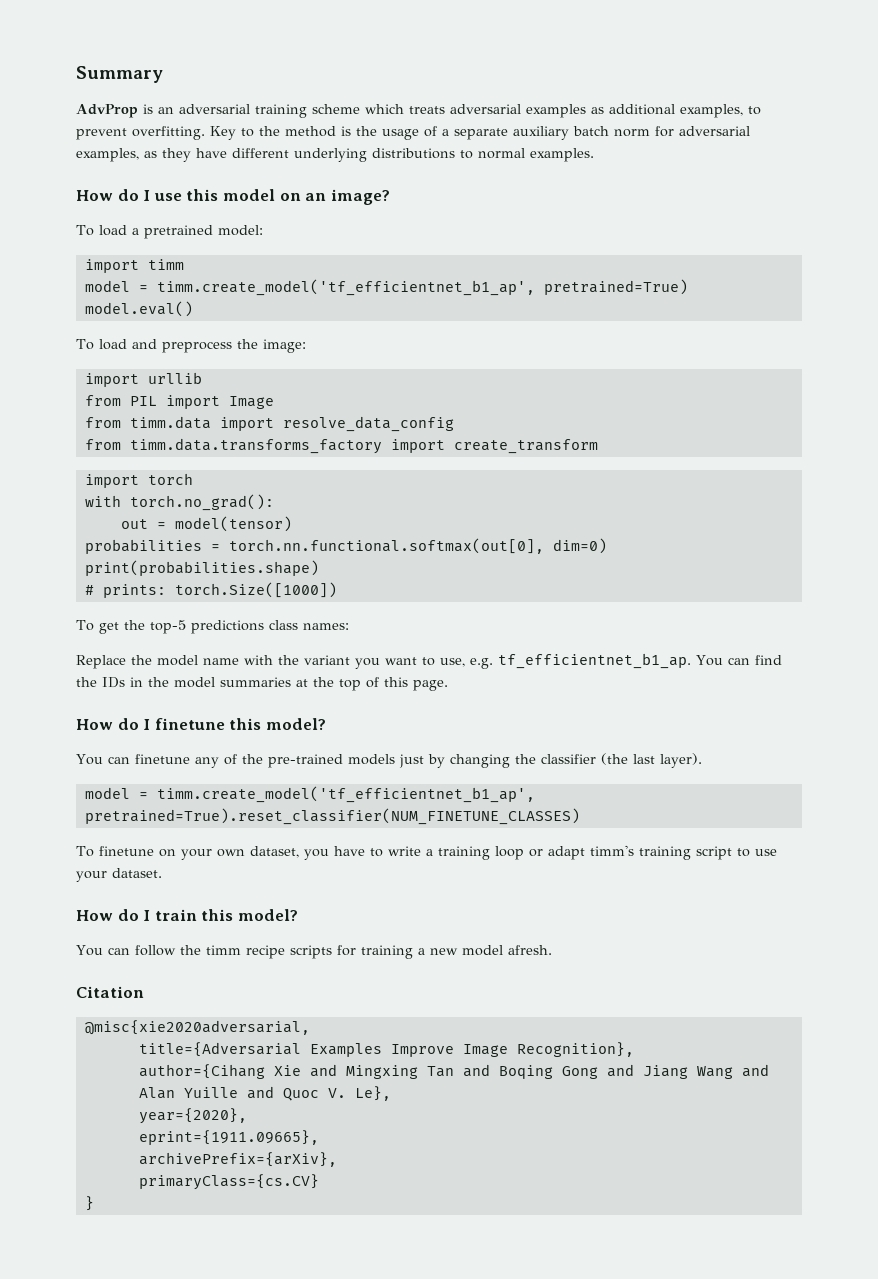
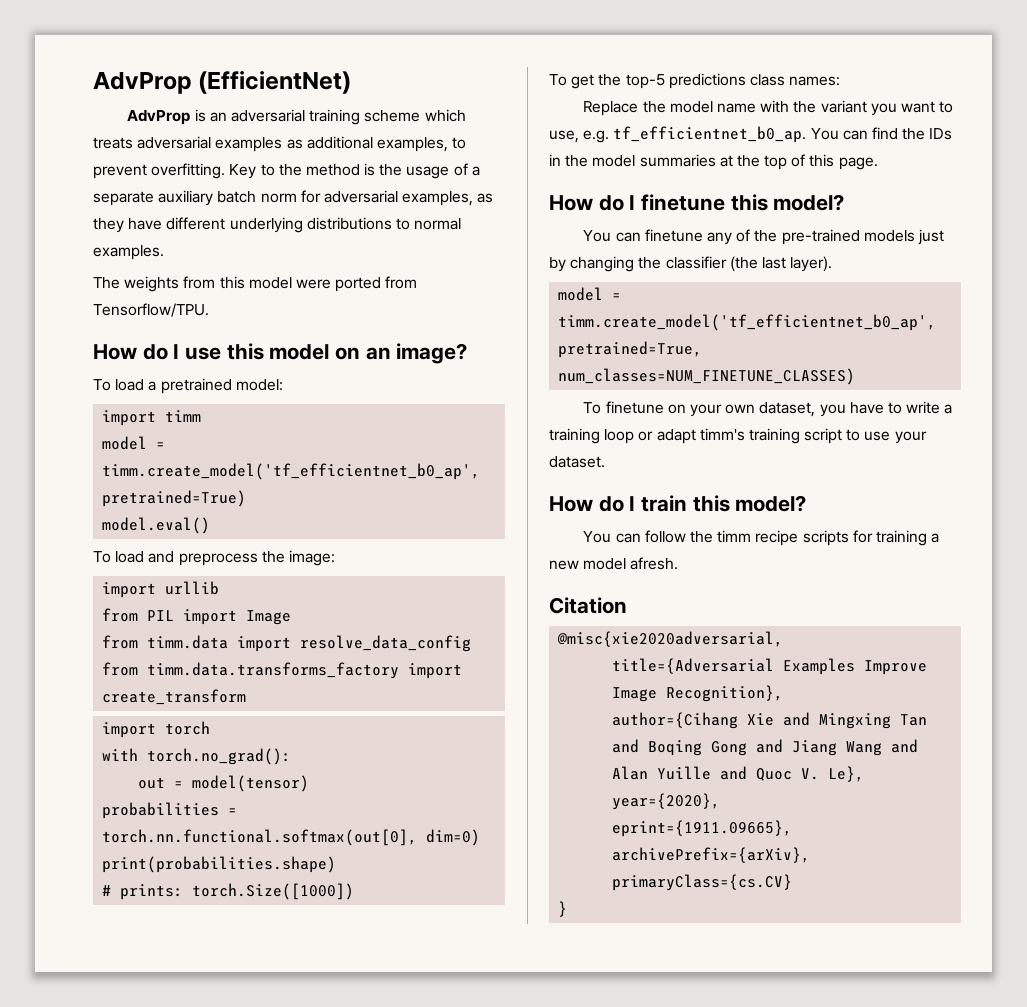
[76,66,163,83] Summary -> [93,71,352,94] AdvProp (EfficientNet)
(594, 155) none -> [93,276,418,292] [93,303,209,317] // The weights from this model were ported from Tensorflow/TPU.
[156,279,535,296] timm.create_model('tf_efficientnet_b1_ap', -> [102,463,481,480] timm.create_model('tf_efficientnet_b0_ap',
[498,653,691,669] tf_efficientnet_b1_ap. -> [613,126,807,143] tf_efficientnet_b0_ap.
[156,786,535,803] [84,808,580,825] timm.create_model('tf_efficientnet_b1_ap', pretrained=True).reset_classifier(NUM_FINETUNE_CLASSES) -> [558,314,937,331] [558,341,703,358] [558,368,856,385] timm.create_model('tf_efficientnet_b0_ap', pretrained=True, num_classes=NUM_FINETUNE_CLASSES)

